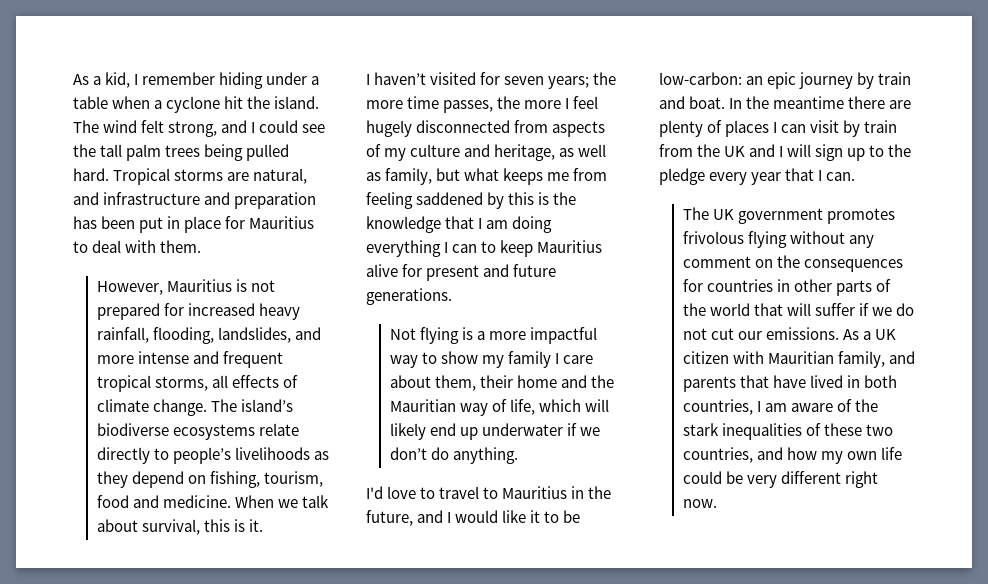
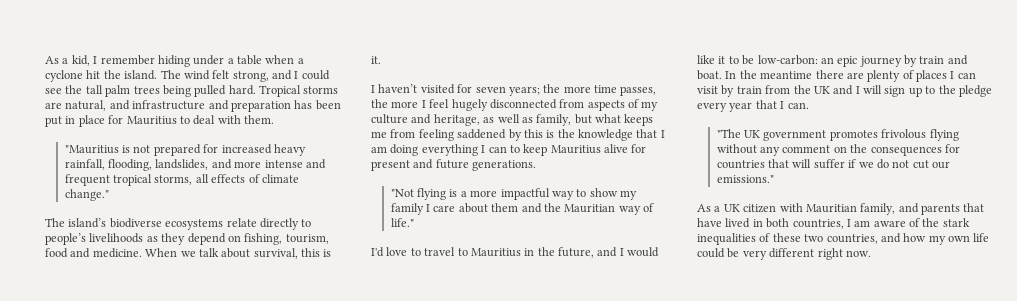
[96,279,232,295] However, Mauritius -> [64,145,119,154] "Mauritius
[152,399,207,416] change. -> [64,189,109,201] change." //
[389,328,416,340] Not -> [390,189,414,197] "Not
[434,375,557,391] them, their home -> [491,203,519,212] them
[509,399,609,415] [389,423,600,440] [389,447,518,464] life, which will likely end up underwater if we don’t do anything. -> [390,218,414,227] life."
[682,207,709,220] The -> [716,129,741,138] "The
[776,279,891,296] [682,303,750,316] in other parts of the world -> (765, 164) none
[765,327,839,340] emissions. -> [716,175,774,183] emissions." //

